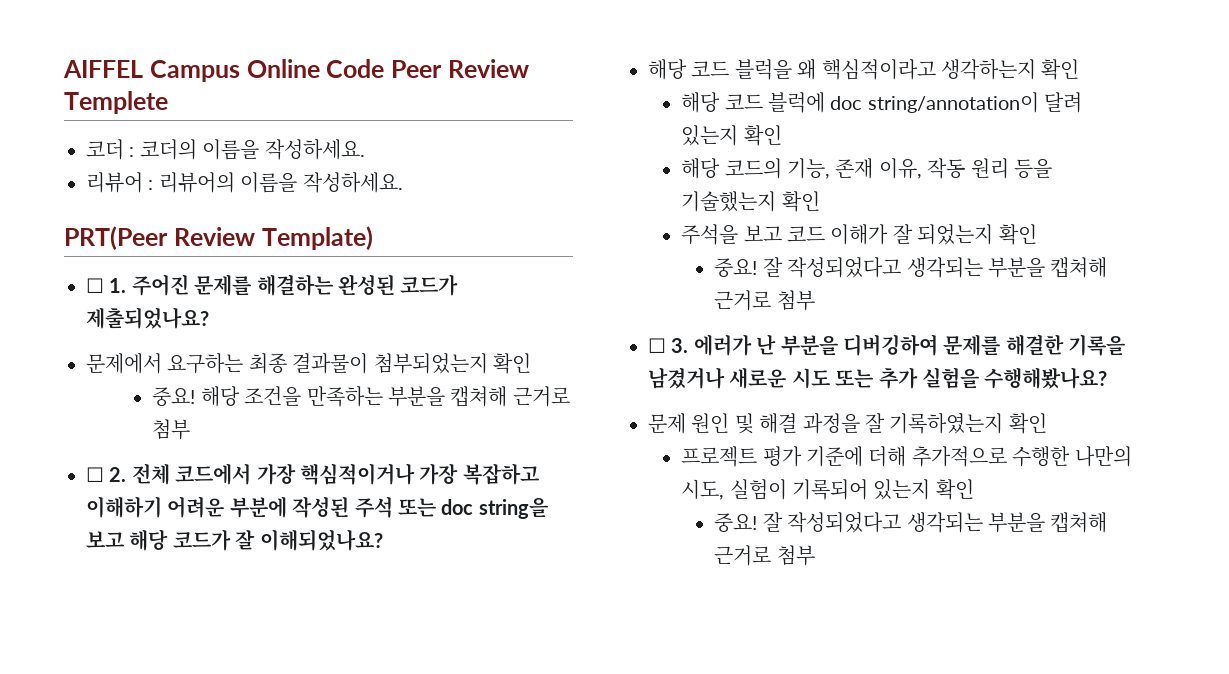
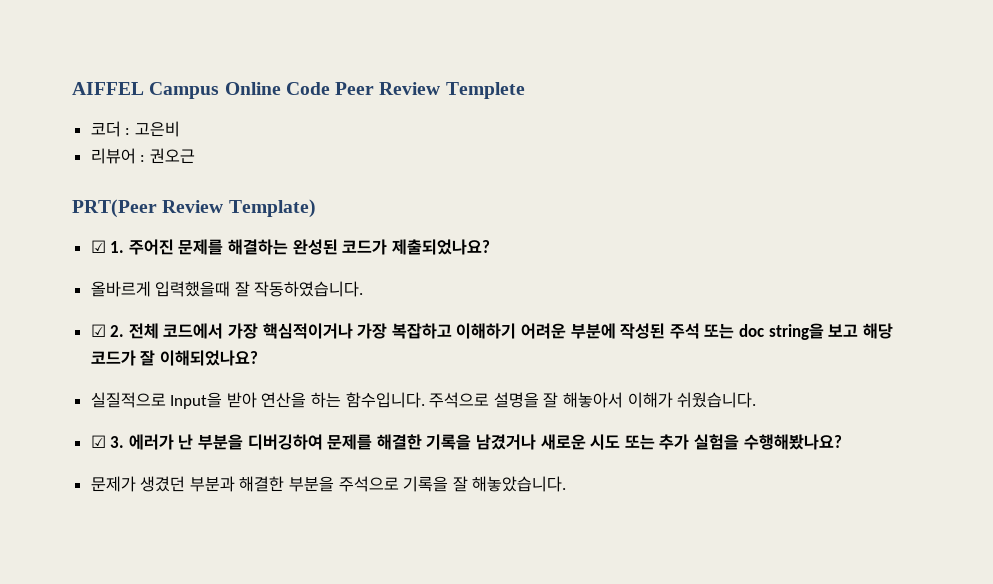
[139,139,365,160] 코더의 이름을 작성하세요. -> [134,121,180,137] 고은비
[158,172,403,193] 리뷰어의 이름을 작성하세요. -> [149,148,195,164] 권오근
[86,278,104,293] ☐ -> [90,240,106,253] ☑
[86,353,531,374] [152,386,570,407] [152,419,191,440] [86,467,104,482] 문제에서 요구하는 최종 결과물이 첨부되었는지 확인 // 중요! 해당 조건을 만족하는 부분을 캡쳐해 근거로 첨부 // ☐ -> [90,281,364,297] [90,324,106,337] 올바르게 입력했을때 잘 작동하였습니다. // ☑
[648,59,1080,80] [681,92,1083,113] [681,125,782,146] [681,158,1052,179] [681,191,820,212] [681,224,1037,245] [714,257,1108,278] [714,290,815,311] [648,338,666,353] 해당 코드 블럭을 왜 핵심적이라고 생각하는지 확인 // 해당 코드 블럭에 doc string/annotation이 달려 있는지 확인 // 해당 코드의 기능, 존재 이유, 작동 원리 등을 기술했는지 확인 // 주석을 보고 코드 이해가 잘 되었는지 확인 // 중요! 잘 작성되었다고 생각되는 부분을 캡쳐해 근거로 첨부 // ☐ -> [90,392,757,409] [90,435,106,448] 실질적으로 Input을 받아 연산을 하는 함수입니다. 주석으로 설명을 잘 해놓아서 이해가 쉬웠습니다. // ☑
[648,413,1047,434] [681,446,1132,467] [681,479,974,500] [714,512,1108,533] [714,545,815,566] 문제 원인 및 해결 과정을 잘 기록하였는지 확인 // 프로젝트 평가 기준에 더해 추가적으로 수행한 나만의 시도, 실험이 기록되어 있는지 확인 // 중요! 잘 작성되었다고 생각되는 부분을 캡쳐해 근거로 첨부 -> [90,476,567,492] 문제가 생겼던 부분과 해결한 부분을 주석으로 기록을 잘 해놓았습니다.

